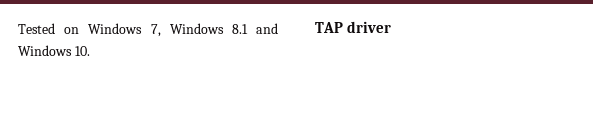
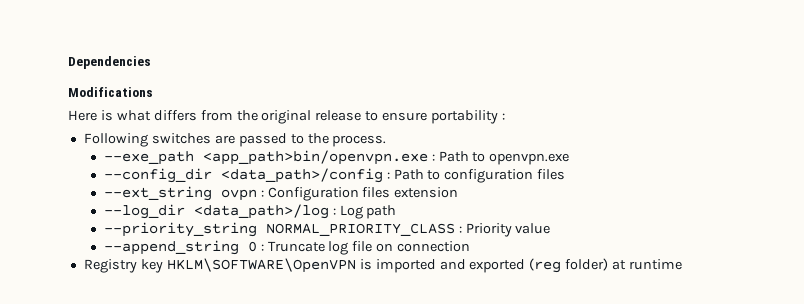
[18,23,278,37] [18,45,90,56] [315,21,392,33] Tested on Windows 7, Windows 8.1 and Windows 10. // TAP driver -> [68,56,151,69] [68,87,153,97] [68,110,506,124] [83,133,387,147] [103,150,570,165] [103,168,566,183] [103,186,459,201] [103,204,397,219] [103,222,551,237] [103,240,471,255] [83,258,683,273] Dependencies // Modifications // Here is what differs from the original release to ensure portability : // Following switches are passed to the process. // --exe_path <app_path>bin/openvpn.exe : Path to openvpn.exe // --config_dir <data_path>/config : Path to configuration files // --ext_string ovpn : Configuration files extension // --log_dir <data_path>/log : Log path // --priority_string NORMAL_PRIORITY_CLASS : Priority value // --append_string 0 : Truncate log file on connection // Registry key HKLM\SOFTWARE\OpenVPN is imported and exported (reg folder) at runtime

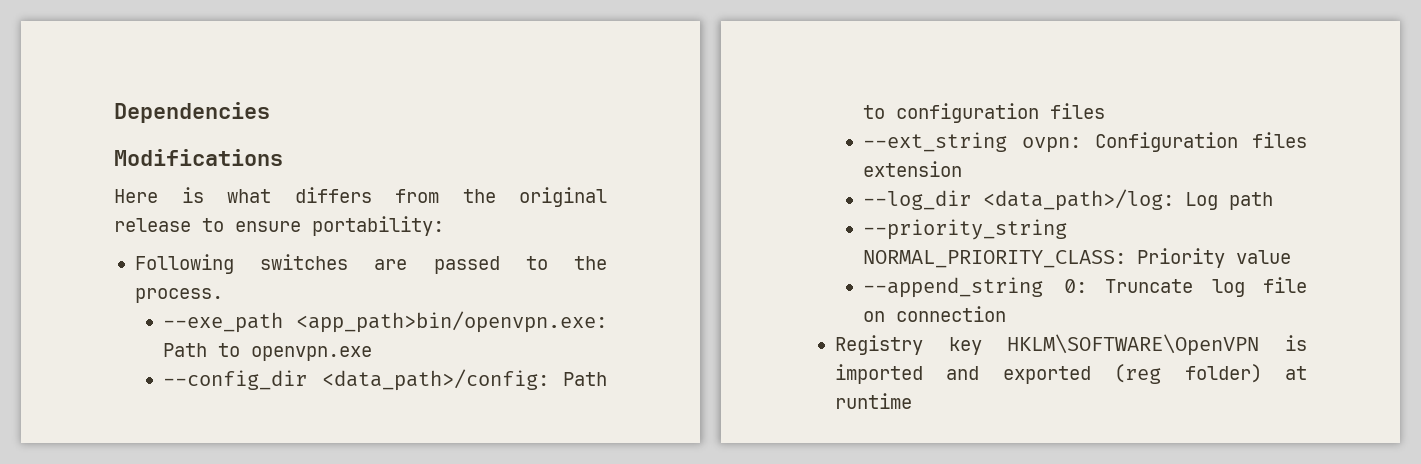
[431,110,506,124] portability : -> [312,216,444,236] portability:
[202,150,435,165] <app_path>bin/openvpn.exe : -> [296,311,607,333] <app_path>bin/openvpn.exe:
[220,168,390,183] <data_path>/config : -> [322,369,550,391] <data_path>/config:
[220,189,264,201] ovpn : -> [1022,137,1082,153] ovpn:
[193,204,336,219] <data_path>/log : -> [983,189,1175,211] <data_path>/log:
[265,223,462,236] NORMAL_PRIORITY_CLASS : -> [863,250,1127,268] NORMAL_PRIORITY_CLASS:
[247,241,264,252] 0 : -> [1063,279,1087,293] 0:

